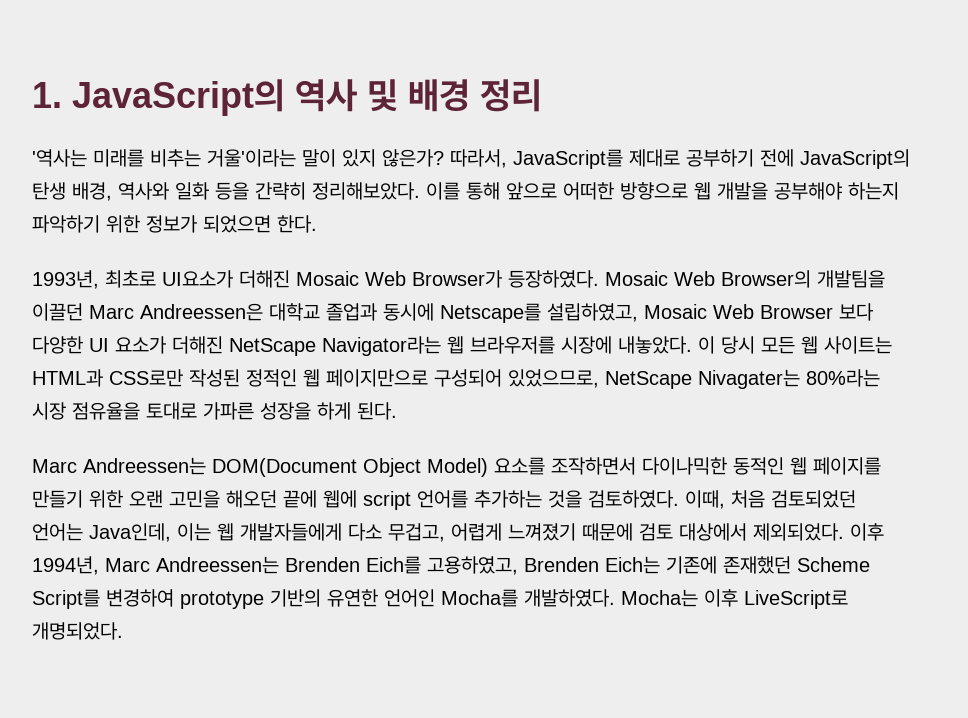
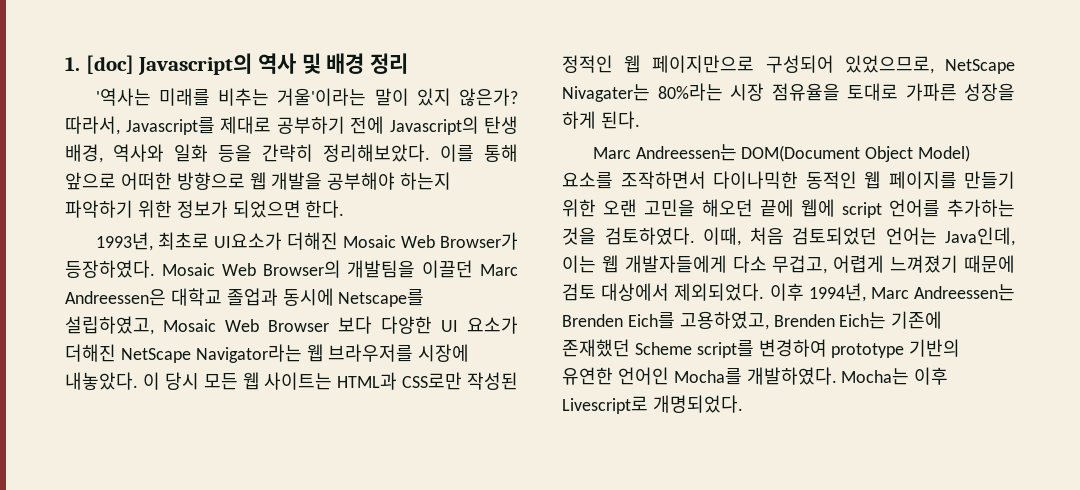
[72,79,285,116] JavaScript의 -> [85,53,253,75] [doc] Javascript의
[513,149,623,169] JavaScript를 -> [125,117,215,135] Javascript를
[800,149,910,169] JavaScript의 -> [389,116,479,135] Javascript의
[32,589,100,609] Script를 -> [696,340,754,358] script를
[744,590,848,609] LiveScript로 -> [562,396,648,414] Livescript로

